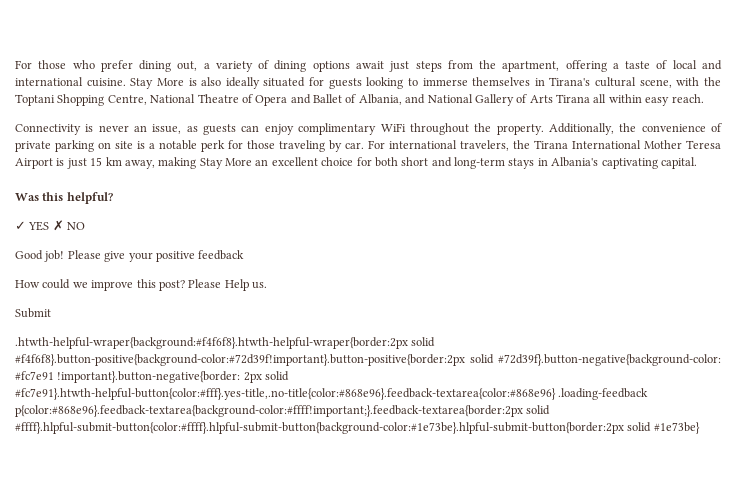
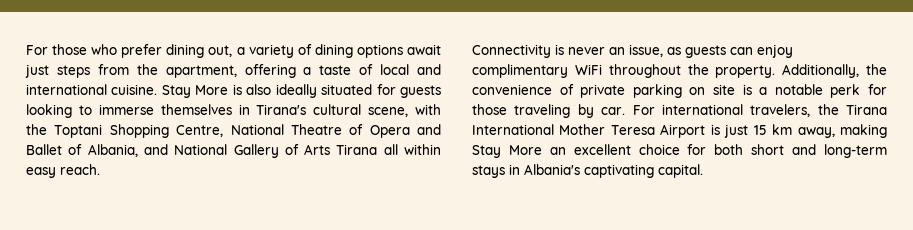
[15,192,113,204] [15,220,86,231] [15,250,245,262] [15,279,267,291] [15,308,51,318] [15,337,436,349] [15,354,721,366] [15,371,290,383] [15,388,649,400] [15,405,551,417] [15,422,700,434] // Was this helpful? // ✓ YES ✗ NO // Good job! Please give your positive feedback // How could we improve this post? Please Help us. // Submit // .htwth-helpful-wraper{background:#f4f6f8}.htwth-helpful-wraper{border:2px solid #f4f6f8}.button-positive{background-color:#72d39f!important}.button-positive{border:2px solid #72d39f}.button-negative{background-color: #fc7e91 !important}.button-negative{border: 2px solid #fc7e91}.htwth-helpful-button{color:#fff}.yes-title,.no-title{color:#868e96}.feedback-textarea{color:#868e96} .loading-feedback p{color:#868e96}.feedback-textarea{background-color:#ffff!important;}.feedback-textarea{border:2px solid #ffff}.hlpful-submit-button{color:#ffff}.hlpful-submit-button{background-color:#1e73be}.hlpful-submit-button{border:2px solid #1e73be} -> (703, 171) none

